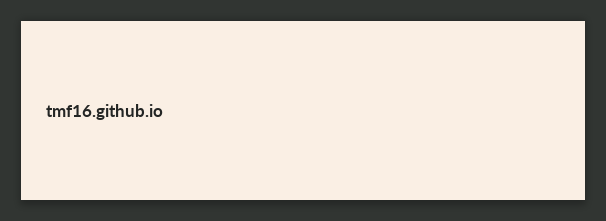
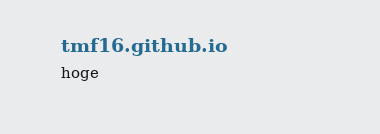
(163, 112) none -> [61,67,99,81] // hoge

